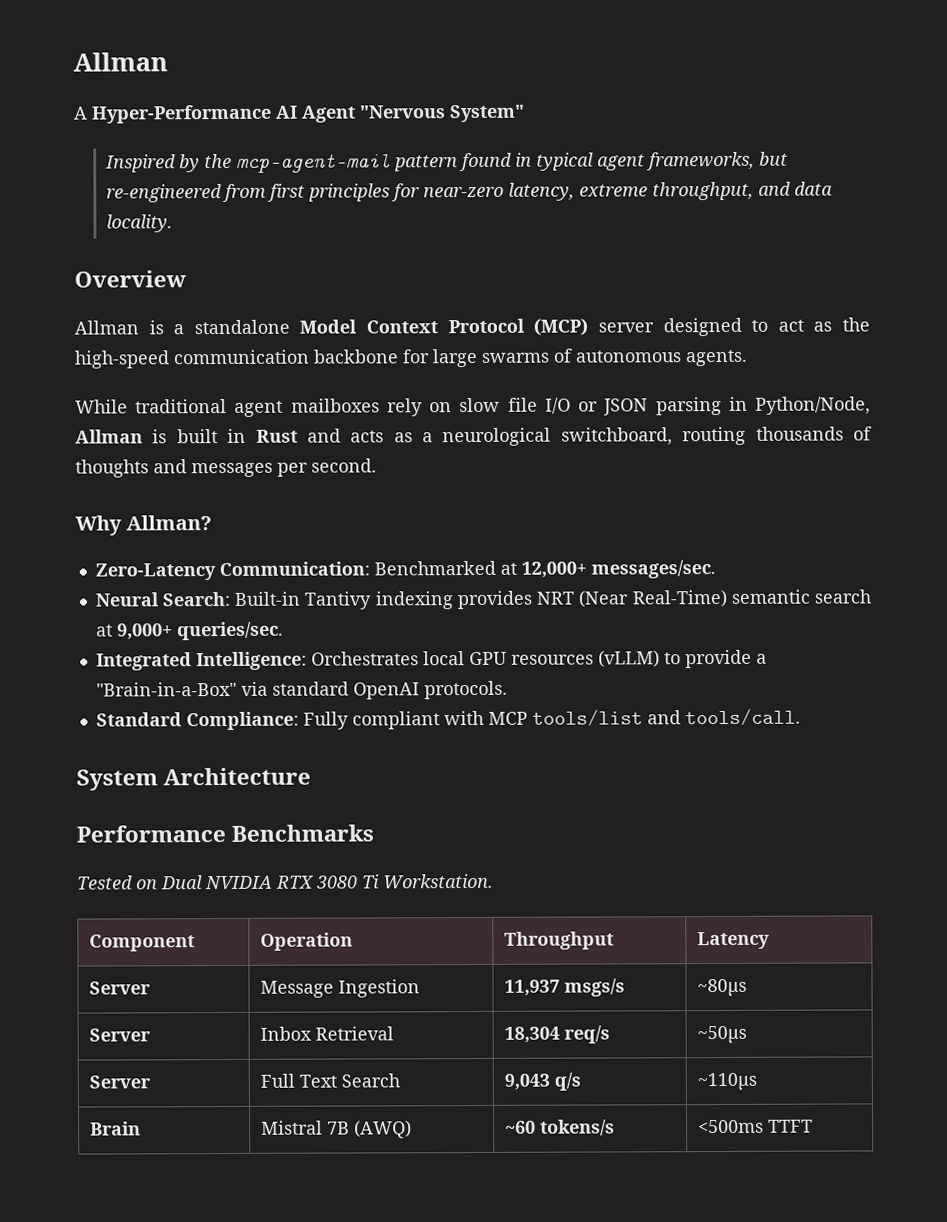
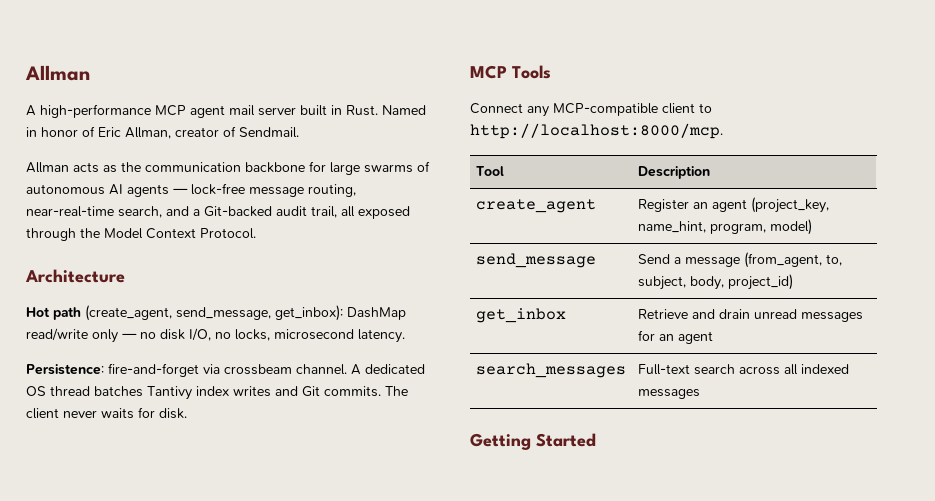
[91,104,525,124] [105,151,789,173] [106,181,834,203] [106,214,174,233] [74,270,187,288] [74,317,804,337] Hyper-Performance AI Agent "Nervous System" // Inspired by the mcp-agent-mail pattern found in typical agent frameworks, but re-engineered from first principles for near-zero latency, extreme throughput, and data locality. // Overview // Allman is a standalone Model Context Protocol (MCP) server designed to act -> [40,104,426,118] [26,126,299,139] [26,162,99,173] high-performance MCP agent mail server built in Rust. Named in honor of Eric Allman, creator of Sendmail. // Allman acts
[74,350,170,369] high-speed -> (141, 167) none
[685,349,748,367] [75,396,872,417] [75,426,872,447] [75,458,377,478] [75,515,213,536] [94,560,716,581] [94,589,872,610] [95,621,284,641] [95,649,767,671] [95,680,508,700] [95,708,801,731] [76,767,312,791] [76,824,375,843] [77,873,494,890] [89,934,196,952] [260,932,354,951] [504,931,615,950] [697,931,771,950] [89,981,152,995] [260,979,421,998] [504,978,626,997] [697,978,748,997] [89,1028,152,1042] [260,1026,395,1041] [504,1025,611,1044] [697,1025,748,1044] [89,1075,152,1089] [260,1073,401,1088] [504,1072,582,1091] [697,1072,758,1091] [90,1121,142,1136] [261,1120,413,1139] [505,1119,616,1136] [698,1119,814,1134] agents. // While traditional agent mailboxes rely on slow file I/O or JSON parsing in Python/Node, Allman is built in Rust and acts as a neurological switchboard, routing thousands of thoughts and messages per second. // Why Allman? // Zero-Latency Communication: Benchmarked at 12,000+ messages/sec. // Neural Search: Built-in Tantivy indexing provides NRT (Near Real-Time) semantic search at 9,000+ queries/sec. // Integrated Intelligence: Orchestrates local GPU resources (vLLM) to provide a "Brain-in-a-Box" via standard OpenAI protocols. // Standard Compliance: Fully compliant with MCP tools/list and tools/call. // System Architecture // Performance Benchmarks // Tested on Dual NVIDIA RTX 3080 Ti Workstation. // Component | Operation | Throughput | Latency // Server | Message Ingestion | 11,937 msgs/s | ~80µs // Server | Inbox Retrieval | 18,304 req/s | ~50µs // Server | Full Text Search | 9,043 q/s | ~110µs // Brain | Mistral 7B (AWQ) | ~60 tokens/s | <500ms TTFT -> [109,183,356,197] [26,206,410,219] [26,228,256,241] [25,269,125,283] [26,305,406,321] [26,328,405,343] [26,363,425,377] [26,386,408,400] [26,407,187,419] [470,65,551,79] [470,103,712,117] [470,123,723,139] [475,166,504,176] [637,166,710,179] [475,199,596,213] [637,197,829,213] [637,219,812,235] [475,253,596,268] [637,252,842,268] [637,274,793,290] [475,308,566,323] [637,309,863,322] [637,330,713,344] [475,363,626,378] [637,364,849,375] [637,389,700,399] [470,433,596,450] AI agents — lock-free message routing, near-real-time search, and a Git-backed audit trail, all exposed through the Model Context Protocol. // Architecture // Hot path (create_agent, send_message, get_inbox): DashMap read/write only — no disk I/O, no locks, microsecond latency. // Persistence: fire-and-forget via crossbeam channel. A dedicated OS thread batches Tantivy index writes and Git commits. The client never waits for disk. // MCP Tools // Connect any MCP-compatible client to http://localhost:8000/mcp. // Tool | Description // create_agent | Register an agent (project_key, name_hint, program, model) // send_message | Send a message (from_agent, to, subject, body, project_id) // get_inbox | Retrieve and drain unread messages for an agent // search_messages | Full-text search across all indexed messages // Getting Started

